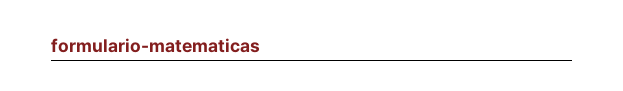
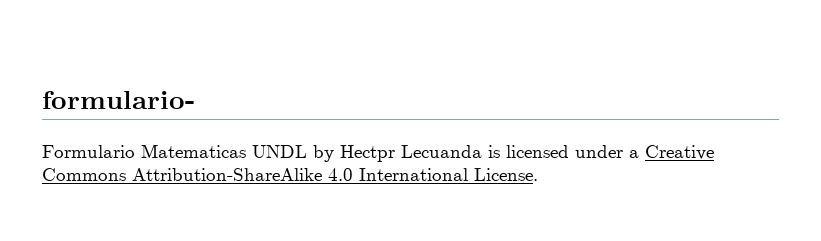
[51,38,260,53] formulario-matematicas -> [42,91,195,109] [42,144,714,162] [42,168,538,181] formulario- // Formulario Matematicas UNDL by Hectpr Lecuanda is licensed under a Creative Commons Attribution-ShareAlike 4.0 International License.

